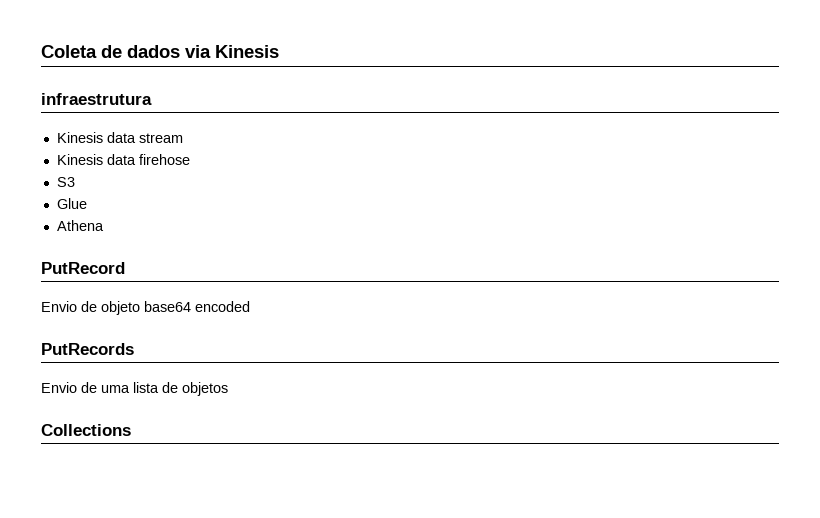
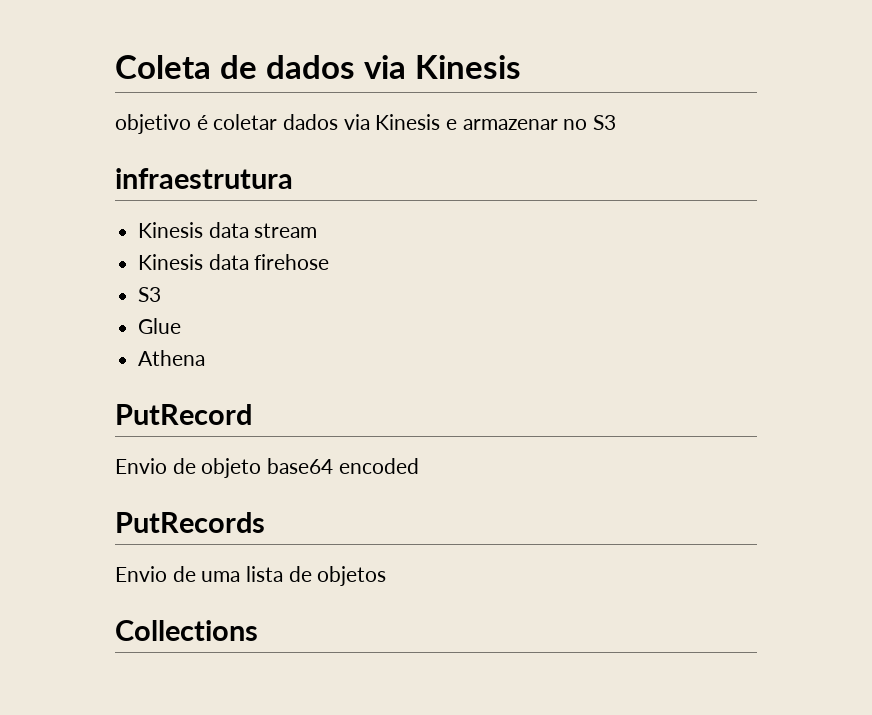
(279, 51) none -> [115,114,617,134] // objetivo é coletar dados via Kinesis e armazenar no S3

